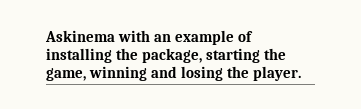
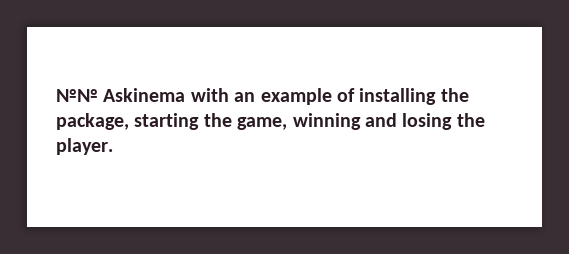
(45, 36) none -> [56,89,98,102] №№

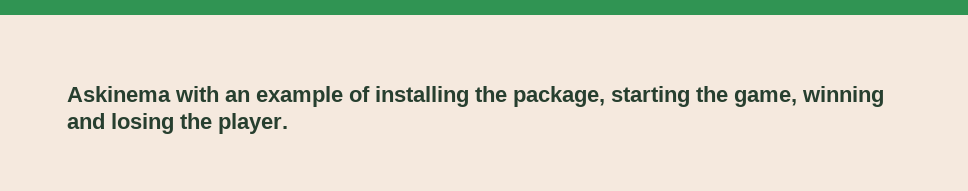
[56,89,98,102] №№ -> (67, 94) none

